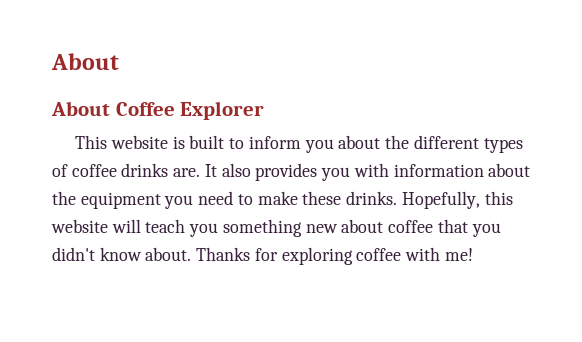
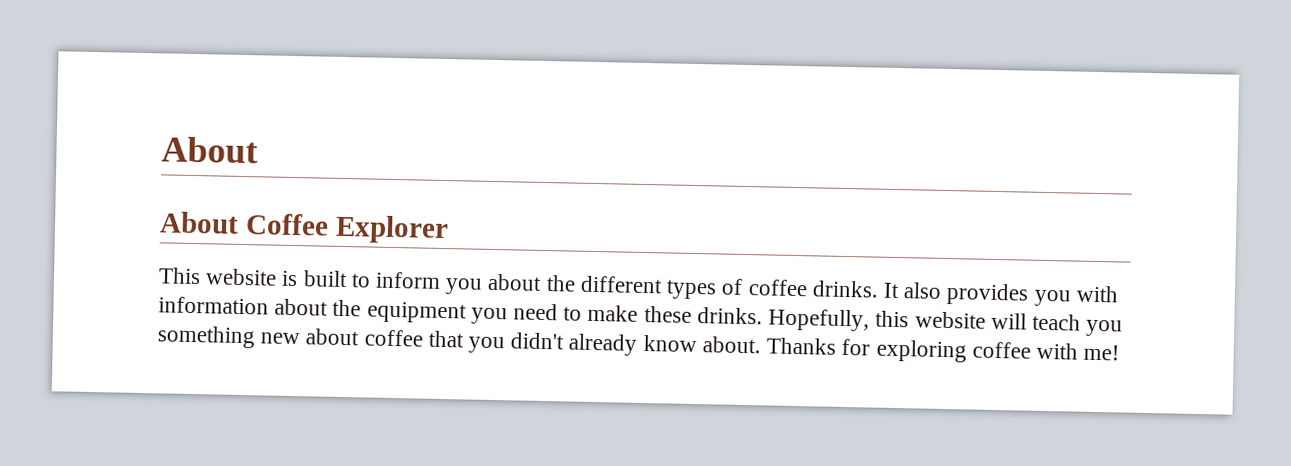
[121,163,201,177] drinks are. -> [811,280,879,298] drinks.
(95, 254) none -> [568,333,638,356] already

